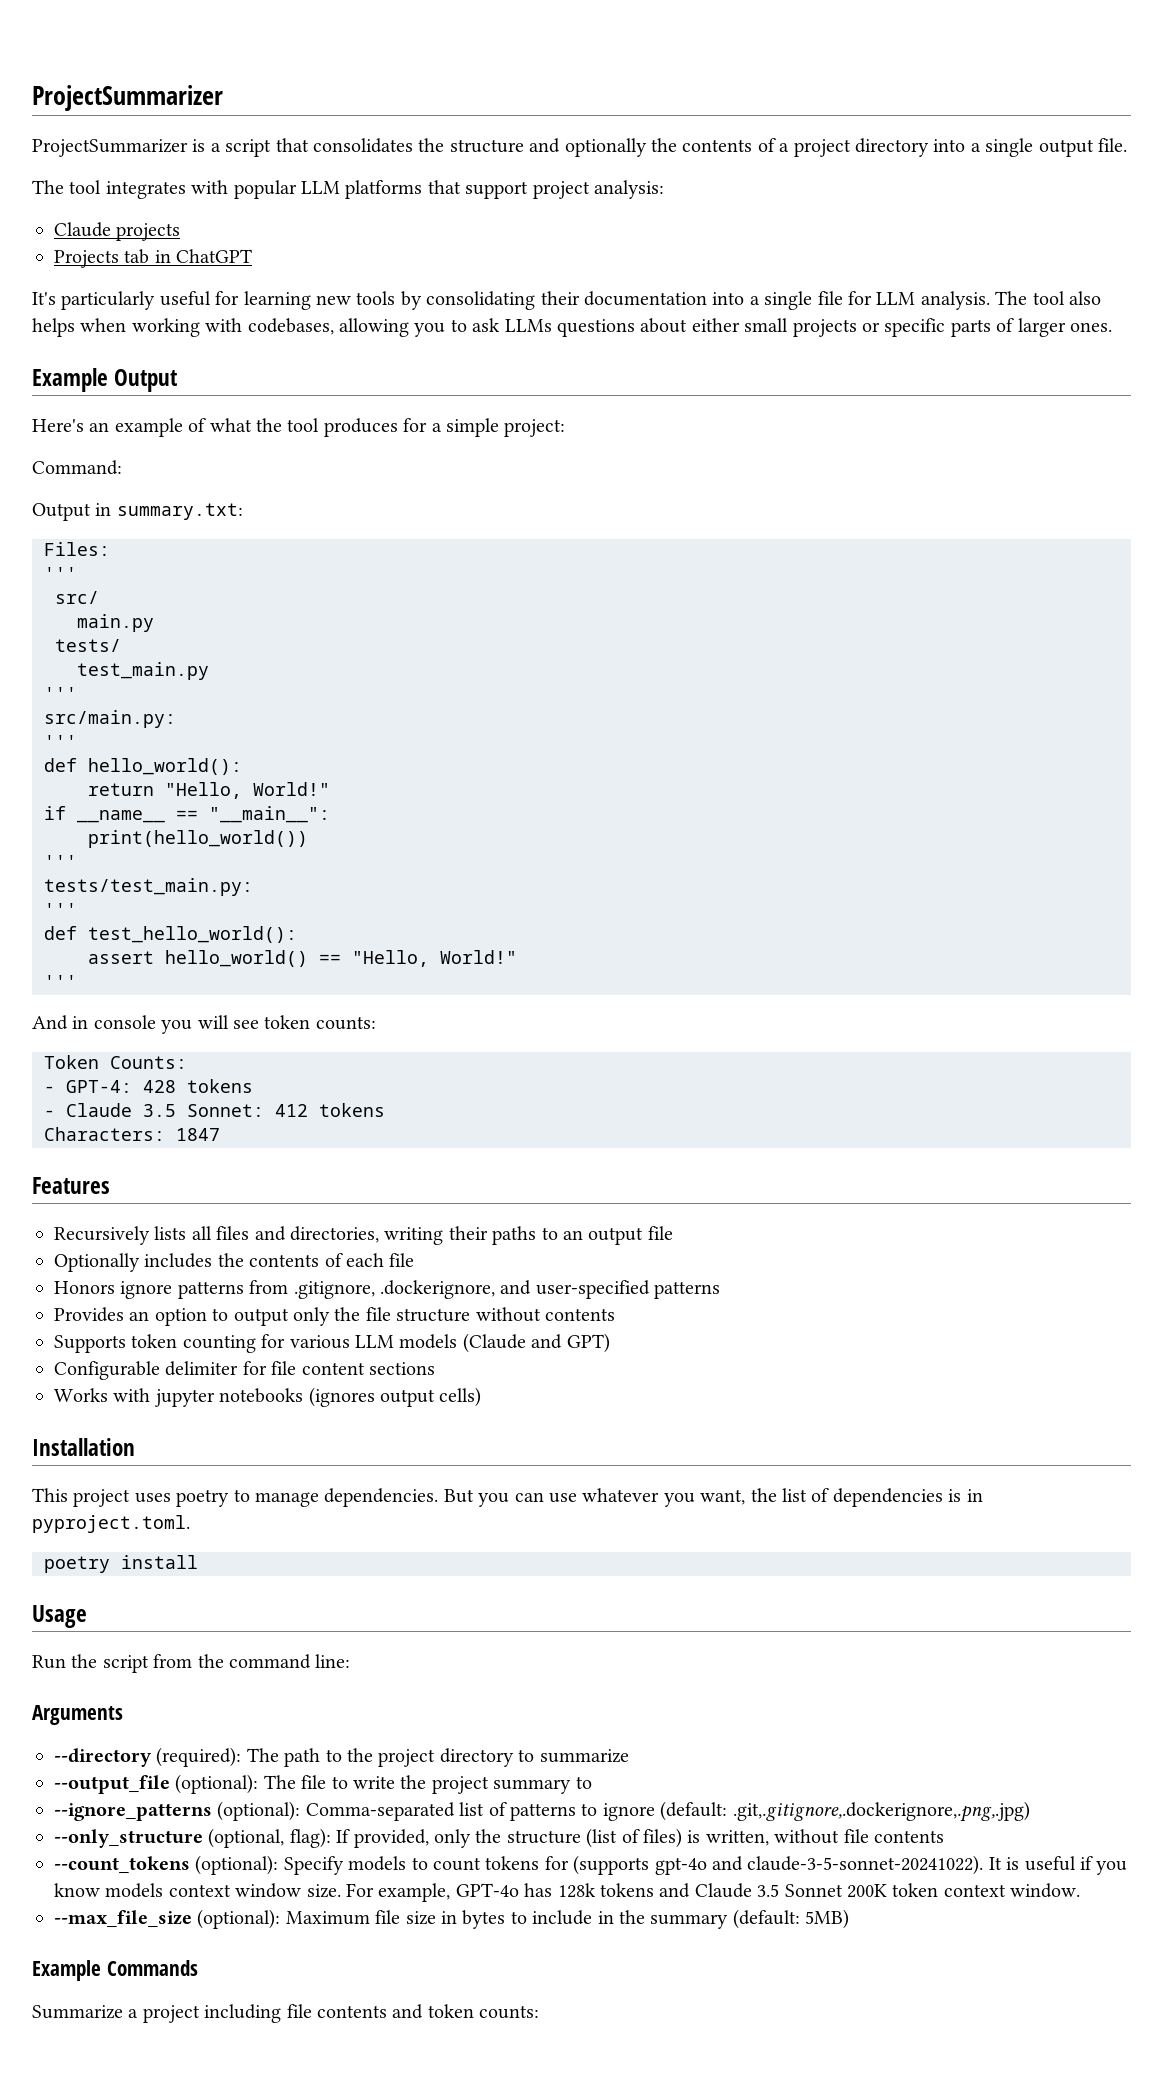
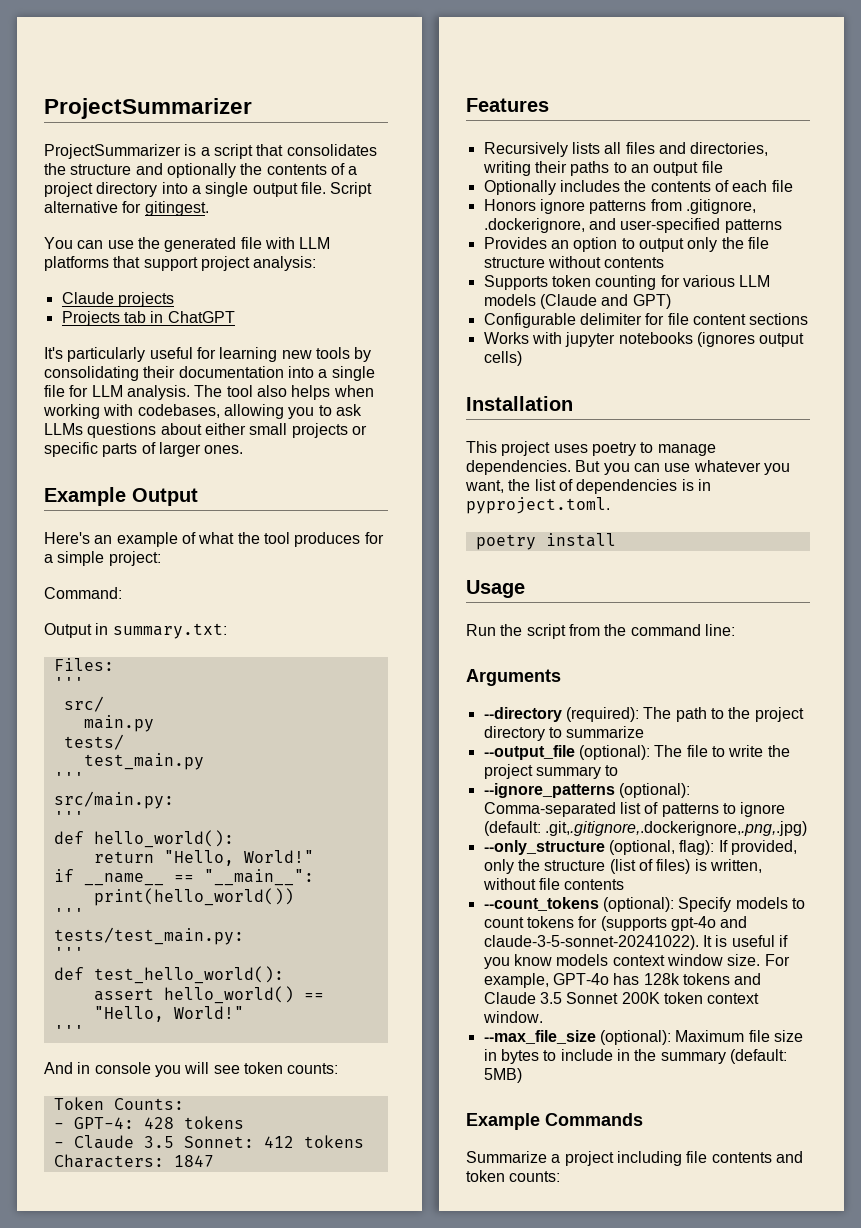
[32,180,297,199] // The tool integrates with popular -> [330,182,373,197] [44,201,209,216] [44,237,295,252] Script alternative for gitingest. // You can use the generated file with

